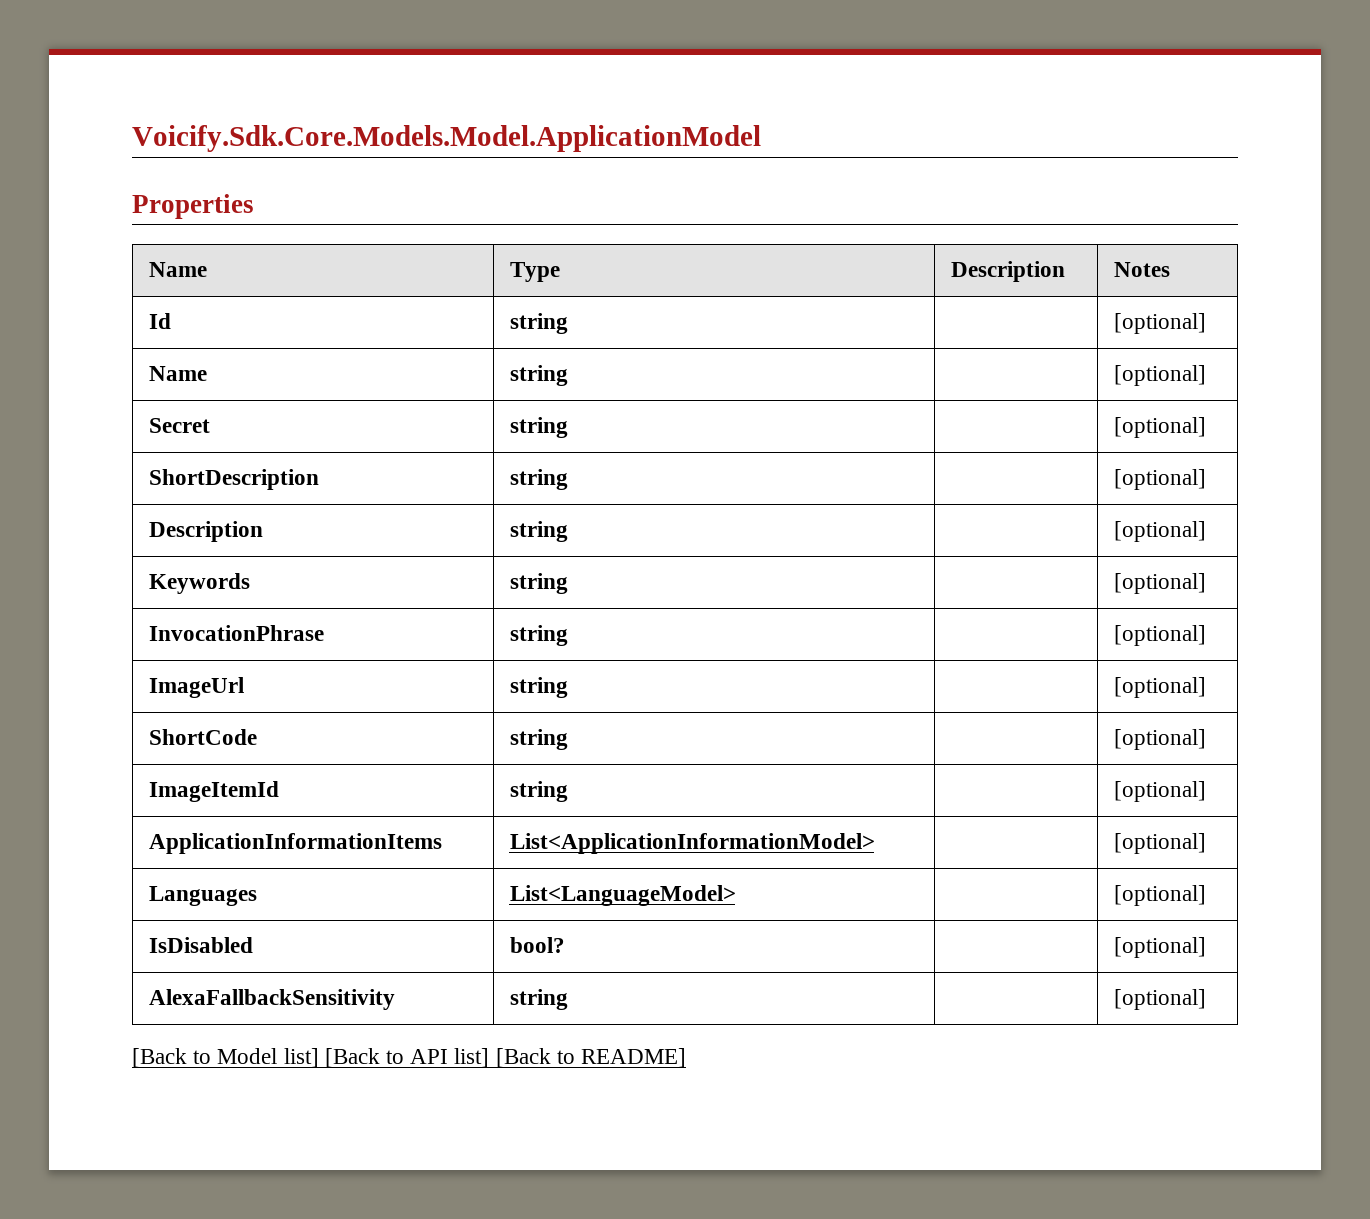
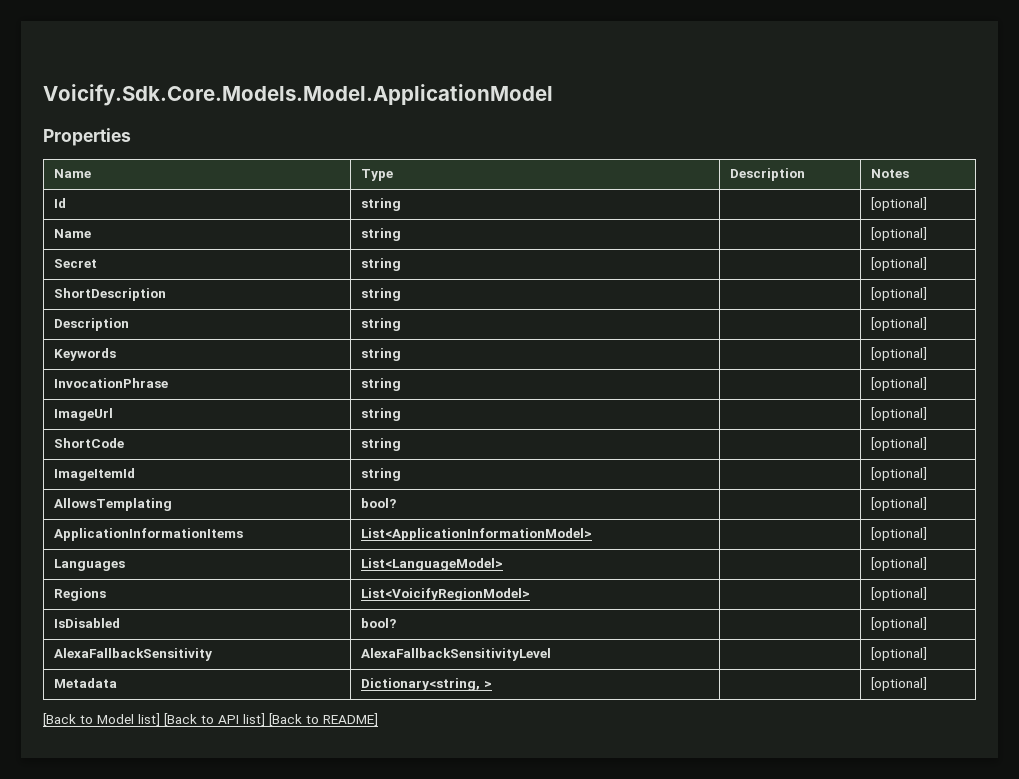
(1206, 791) none -> [53,498,172,511] [360,498,396,508] [870,497,927,511] // AllowsTemplating | bool? | | [optional]
(1206, 895) none -> [53,588,106,601] [360,588,530,601] [870,587,927,601] // Regions | List<VoicifyRegionModel> | | [optional]
[509,989,568,1010] string -> [360,648,551,661] [870,647,927,661] [53,678,117,688] [360,678,492,691] AlexaFallbackSensitivityLevel | | [optional] // Metadata | Dictionary<string, >

